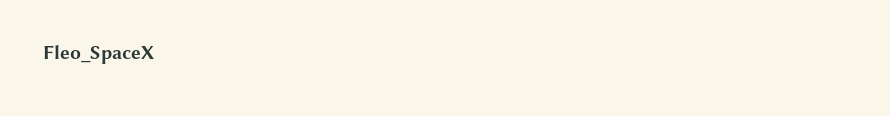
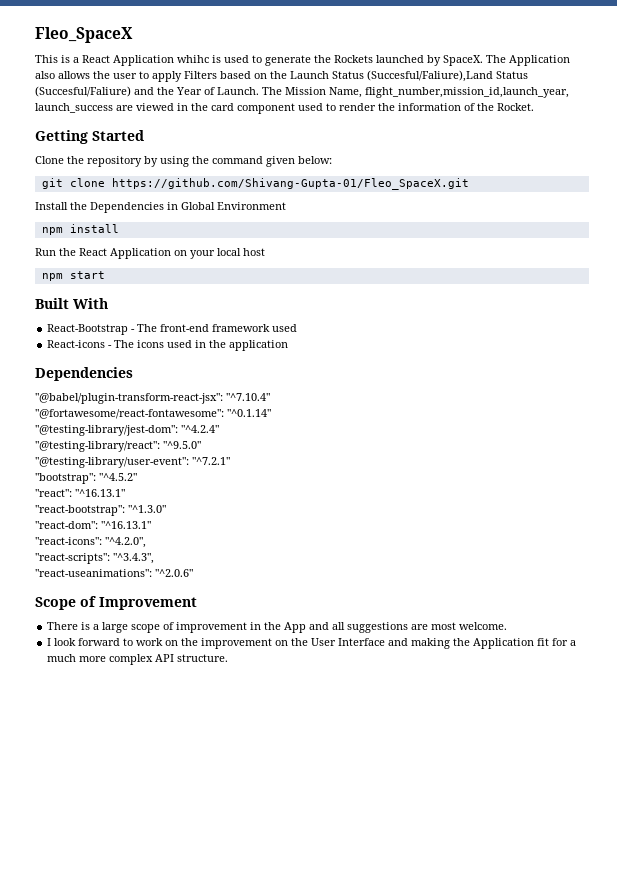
(154, 54) none -> [35,55,570,66] [35,70,528,82] [35,86,569,98] [35,103,534,114] [35,130,144,144] [35,156,332,167] [41,178,469,190] [35,202,286,213] [41,224,119,235] [35,248,265,259] [41,271,105,281] [35,298,108,309] [47,324,298,335] [47,340,289,351] [35,367,133,381] [35,393,270,404] [35,409,271,419] [35,425,219,436] [35,441,201,452] [35,457,230,468] [35,473,137,484] [35,489,125,497] [35,505,166,516] [35,521,151,529] [35,537,146,548] [35,553,154,564] [35,569,193,577] [35,596,197,610] [47,622,508,633] [47,638,577,649] [47,654,229,665] // This is a React Application whihc is used to generate the Rockets launched by SpaceX. The Application also allows the user to apply Filters based on the Launch Status (Succesful/Faliure),Land Status (Succesful/Faliure) and the Year of Launch. The Mission Name, flight_number,mission_id,launch_year, launch_success are viewed in the card component used to render the information of the Rocket. // Getting Started // Clone the repository by using the command given below: // git clone https://github.com/Shivang-Gupta-01/Fleo_SpaceX.git // Install the Dependencies in Global Environment // npm install // Run the React Application on your local host // npm start // Built With // React-Bootstrap - The front-end framework used // React-icons - The icons used in the application // Dependencies // "@babel/plugin-transform-react-jsx": "^7.10.4" // "@fortawesome/react-fontawesome": "^0.1.14" // "@testing-library/jest-dom": "^4.2.4" // "@testing-library/react": "^9.5.0" // "@testing-library/user-event": "^7.2.1" // "bootstrap": "^4.5.2" // "react": "^16.13.1" // "react-bootstrap": "^1.3.0" // "react-dom": "^16.13.1" // "react-icons": "^4.2.0", // "react-scripts": "^3.4.3", // "react-useanimations": "^2.0.6" // Scope of Improvement // There is a large scope of improvement in the App and all suggestions are most welcome. // I look forward to work on the improvement on the User Interface and making the Application fit for a much more complex API structure.

